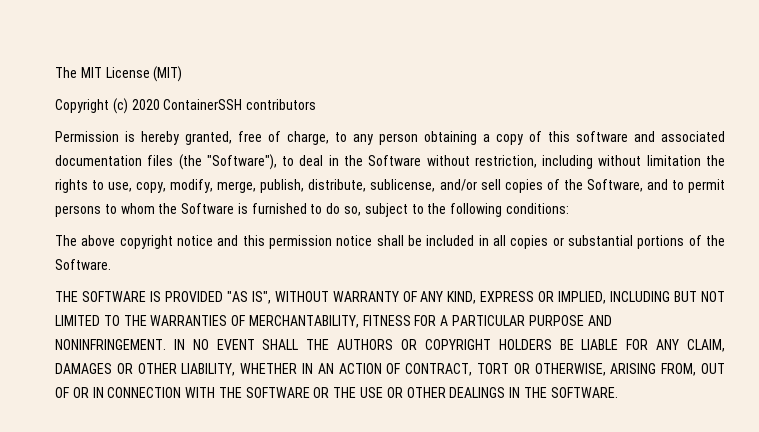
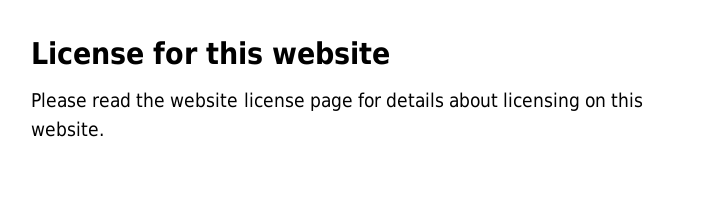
[55,66,183,82] [55,98,317,114] [55,131,725,145] [55,154,726,170] [55,179,725,193] [55,203,569,217] [55,235,725,249] [55,259,111,270] [55,291,725,304] [55,315,612,328] [55,339,725,352] [55,363,725,376] [55,387,618,398] The MIT License (MIT) // Copyright (c) 2020 ContainerSSH contributors // Permission is hereby granted, free of charge, to any person obtaining a copy of this software and associated documentation files (the "Software"), to deal in the Software without restriction, including without limitation the rights to use, copy, modify, merge, publish, distribute, sublicense, and/or sell copies of the Software, and to permit persons to whom the Software is furnished to do so, subject to the following conditions: // The above copyright notice and this permission notice shall be included in all copies or substantial portions of the Software. // THE SOFTWARE IS PROVIDED "AS IS", WITHOUT WARRANTY OF ANY KIND, EXPRESS OR IMPLIED, INCLUDING BUT NOT LIMITED TO THE WARRANTIES OF MERCHANTABILITY, FITNESS FOR A PARTICULAR PURPOSE AND NONINFRINGEMENT. IN NO EVENT SHALL THE AUTHORS OR COPYRIGHT HOLDERS BE LIABLE FOR ANY CLAIM, DAMAGES OR OTHER LIABILITY, WHETHER IN AN ACTION OF CONTRACT, TORT OR OTHERWISE, ARISING FROM, OUT OF OR IN CONNECTION WITH THE SOFTWARE OR THE USE OR OTHER DEALINGS IN THE SOFTWARE. -> [31,41,390,65] [31,92,644,111] [31,121,104,137] License for this website // Please read the website license page for details about licensing on this website.

